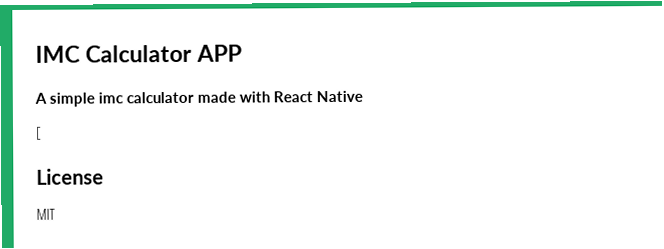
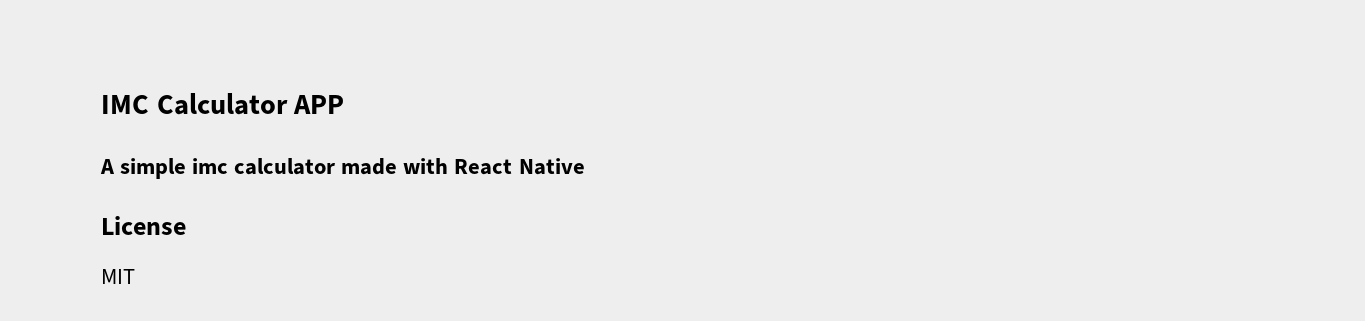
[36,126,42,140] // [ -> (585, 166) none

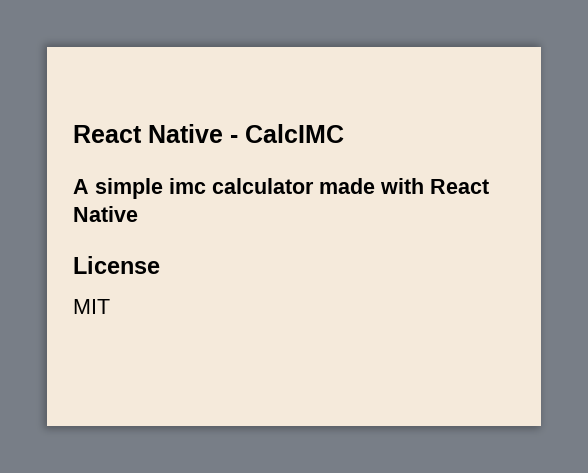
[101,93,345,115] IMC Calculator APP -> [73,124,344,143] React Native - CalcIMC

